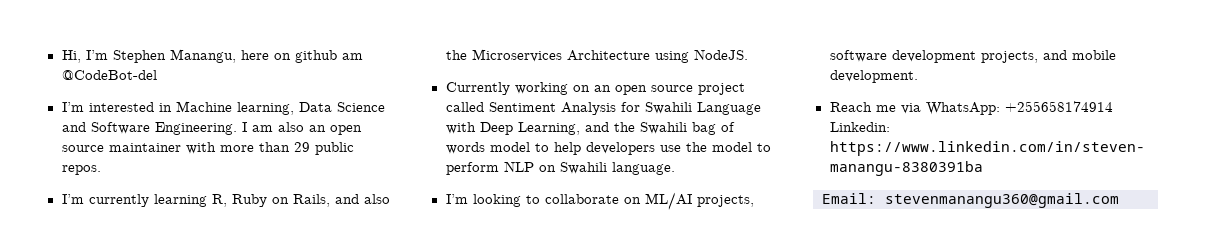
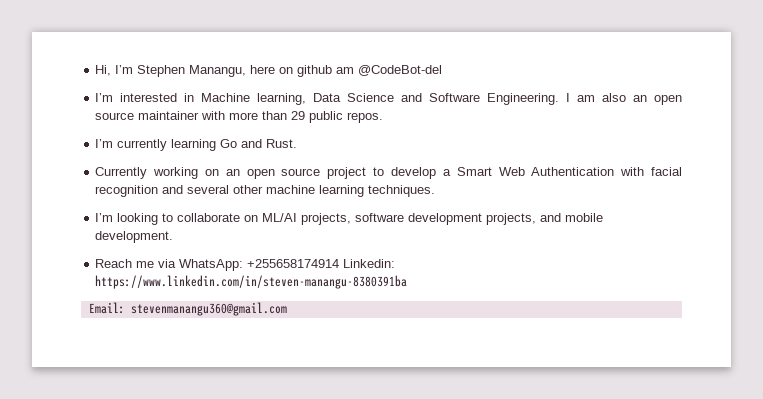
[211,194,390,207] [445,49,748,63] R, Ruby on Rails, and also the Microservices Architecture using NodeJS. -> [220,139,298,148] Go and Rust.
[445,102,761,115] [445,122,735,135] [445,142,771,155] [445,161,675,175] called Sentiment Analysis for Swahili Language with Deep Learning, and the Swahili bag of words model to help developers use the model to perform NLP on Swahili language. -> [373,167,682,179] [95,185,436,197] to develop a Smart Web Authentication with facial recognition and several other machine learning techniques.

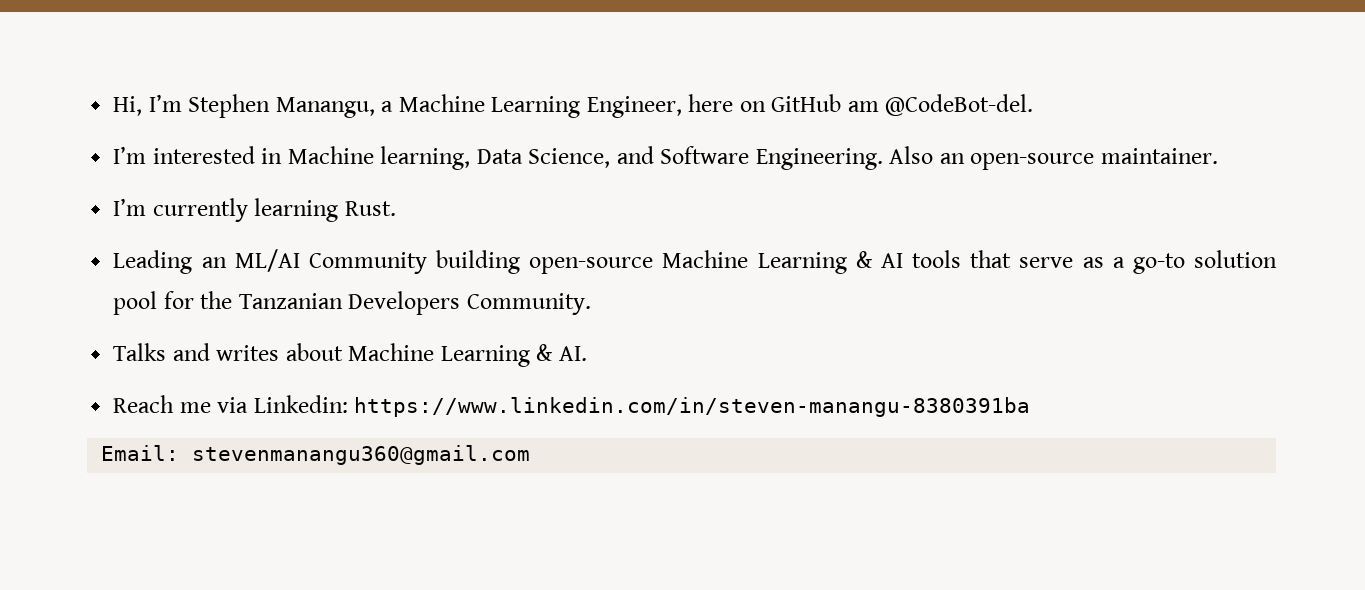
[250,65,443,77] here on github am @CodeBot-del -> [381,94,1034,118] a Machine Learning Engineer, here on GitHub am @CodeBot-del.
[347,93,395,102] Science -> [528,148,611,168] Science,
[566,93,683,105] [95,111,384,123] I am also an open source maintainer with more than 29 public repos. -> [889,146,1218,170] Also an open-source maintainer.
[220,139,263,148] Go and -> (339, 210) none
[95,167,682,179] [95,185,436,197] [95,213,604,225] [95,231,174,243] Currently working on an open source project to develop a Smart Web Authentication with facial recognition and several other machine learning techniques. // I’m looking to collaborate on ML/AI projects, software development projects, and mobile development. -> [113,249,1277,274] [113,291,591,315] [113,343,587,367] Leading an ML/AI Community building open-source Machine Learning & AI tools that serve as a go-to solution pool for the Tanzanian Developers Community. // Talks and writes about Machine Learning & AI.
[179,259,340,271] WhatsApp: +255658174914 -> (249, 405) none

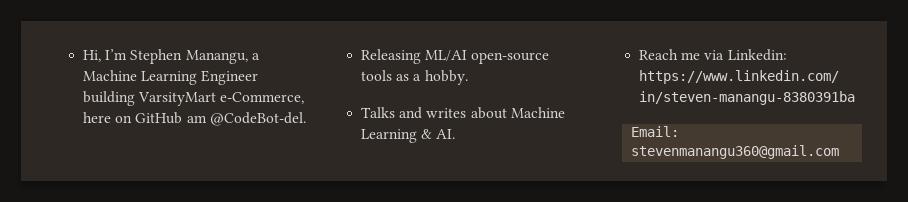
[586,96,682,118] Engineer, -> [201,70,259,85] [83,91,305,106] Engineer building VarsityMart e-Commerce,
[113,146,1218,170] [113,198,396,222] [113,249,1277,274] [113,291,591,315] I’m interested in Machine learning, Data Science, and Software Engineering. Also an open-source maintainer. // I’m currently learning Rust. // Leading an ML/AI Community building open-source Machine Learning & AI tools that serve as a go-to solution pool for the Tanzanian Developers Community. -> [361,49,550,64] [361,70,468,85] Releasing ML/AI open-source tools as a hobby.

